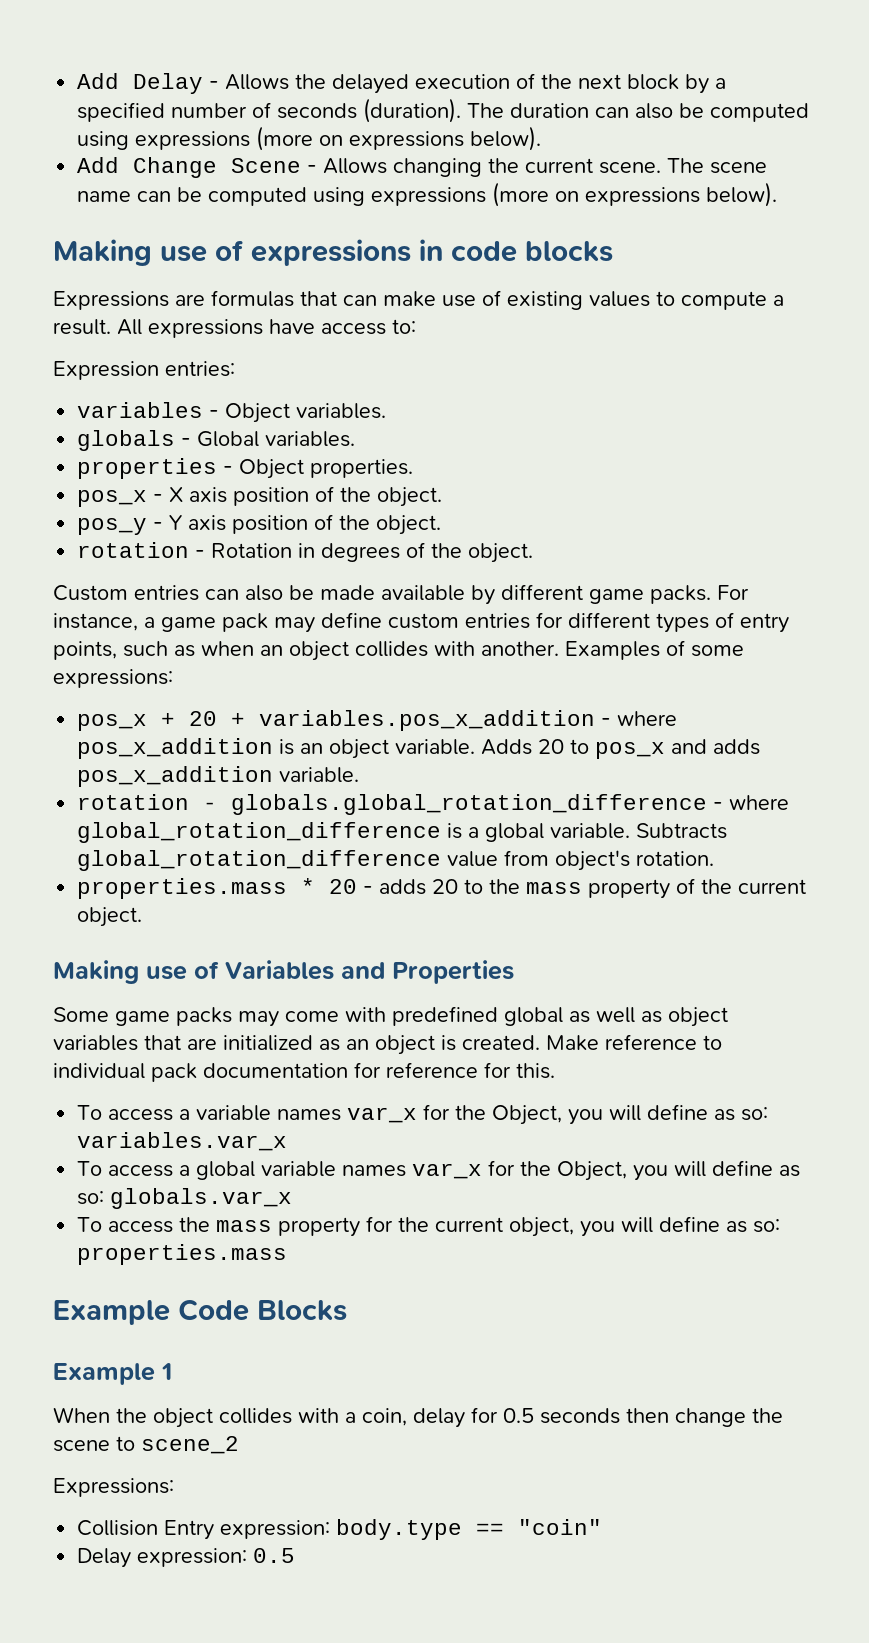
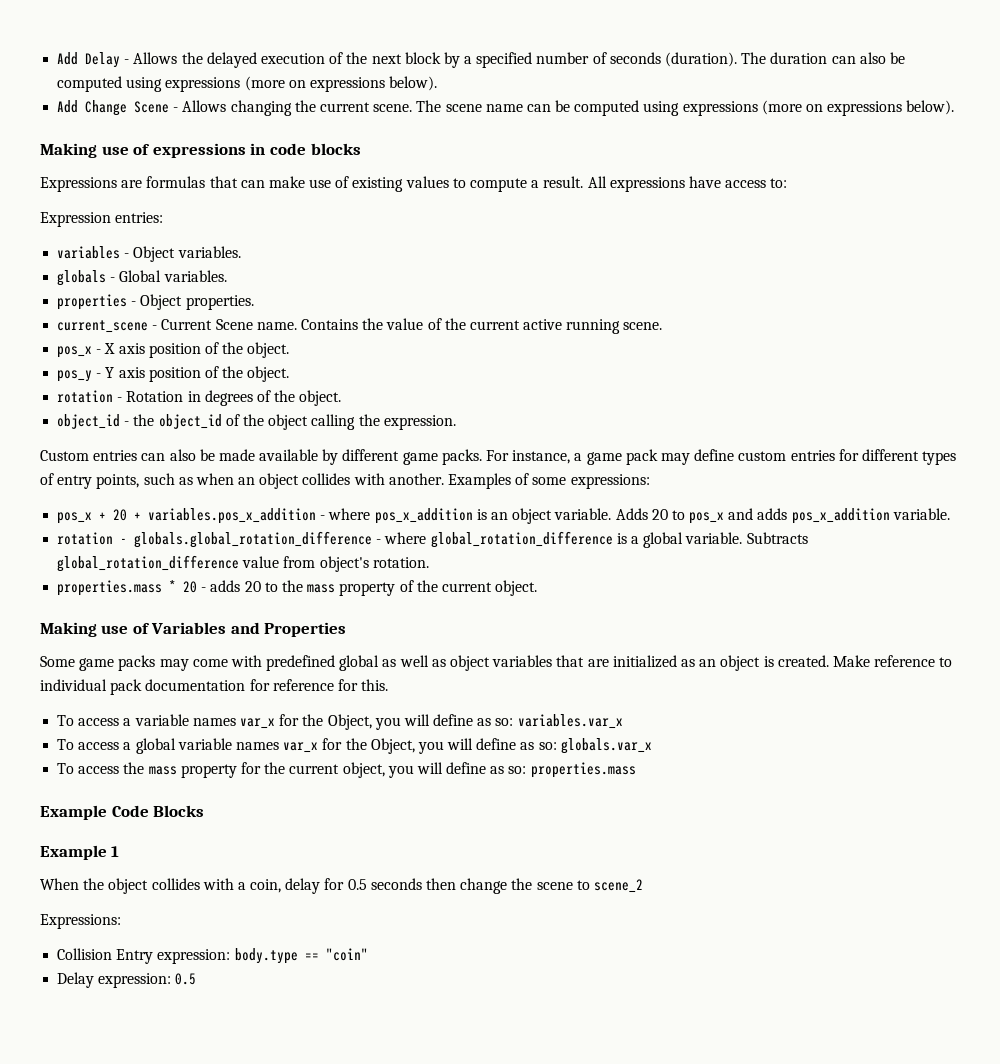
(414, 468) none -> [57,318,663,334] // current_scene - Current Scene name. Contains the value of the current active running scene.
(534, 553) none -> [57,414,456,430] // object_id - the object_id of the object calling the expression.

